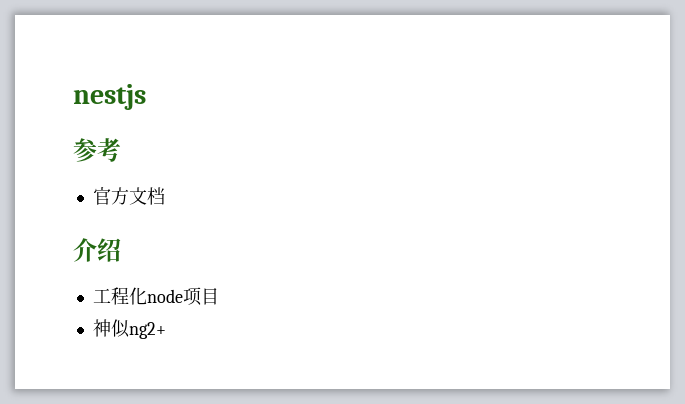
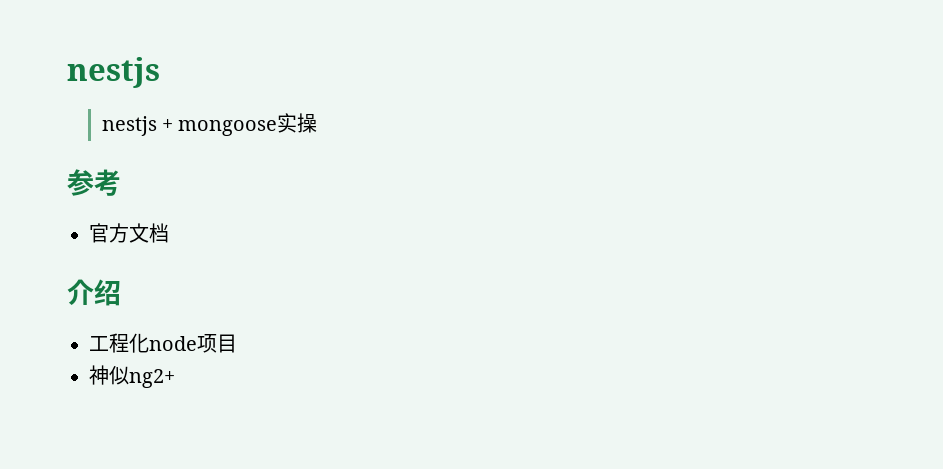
[73,84,146,110] nestjs -> [67,57,160,88] [101,113,318,136] nestjs // nestjs + mongoose实操

